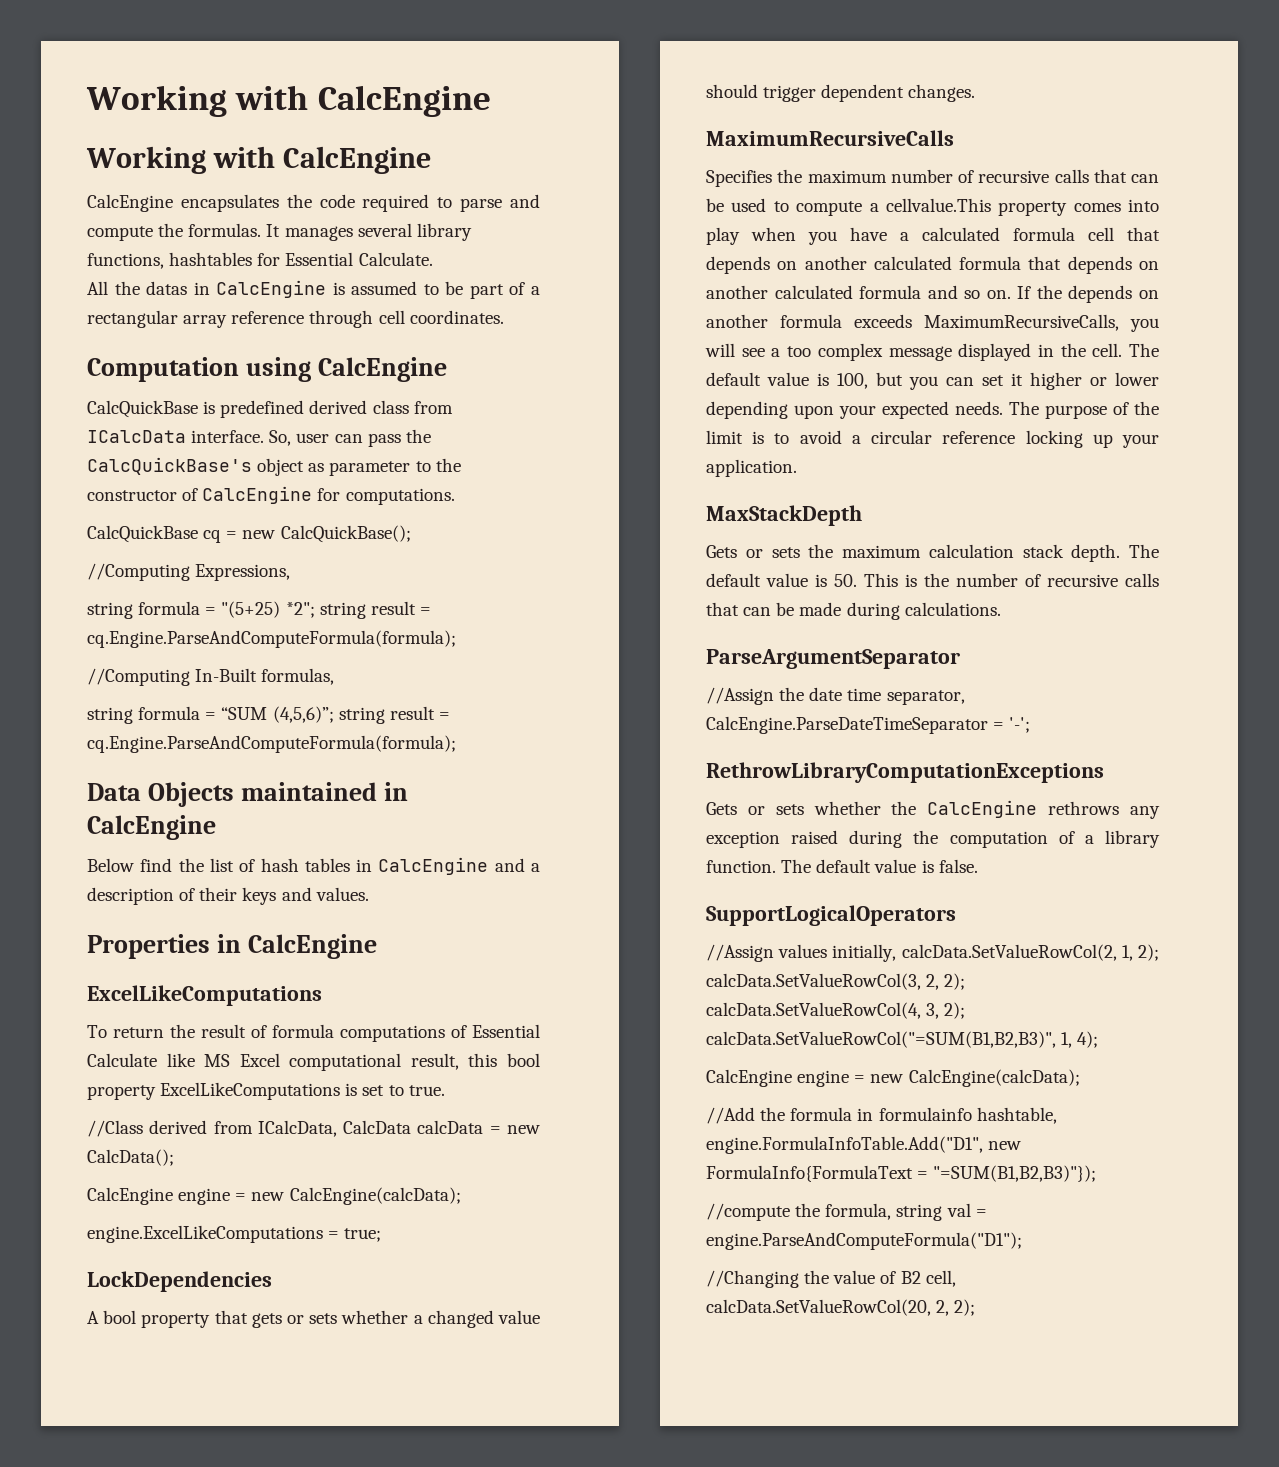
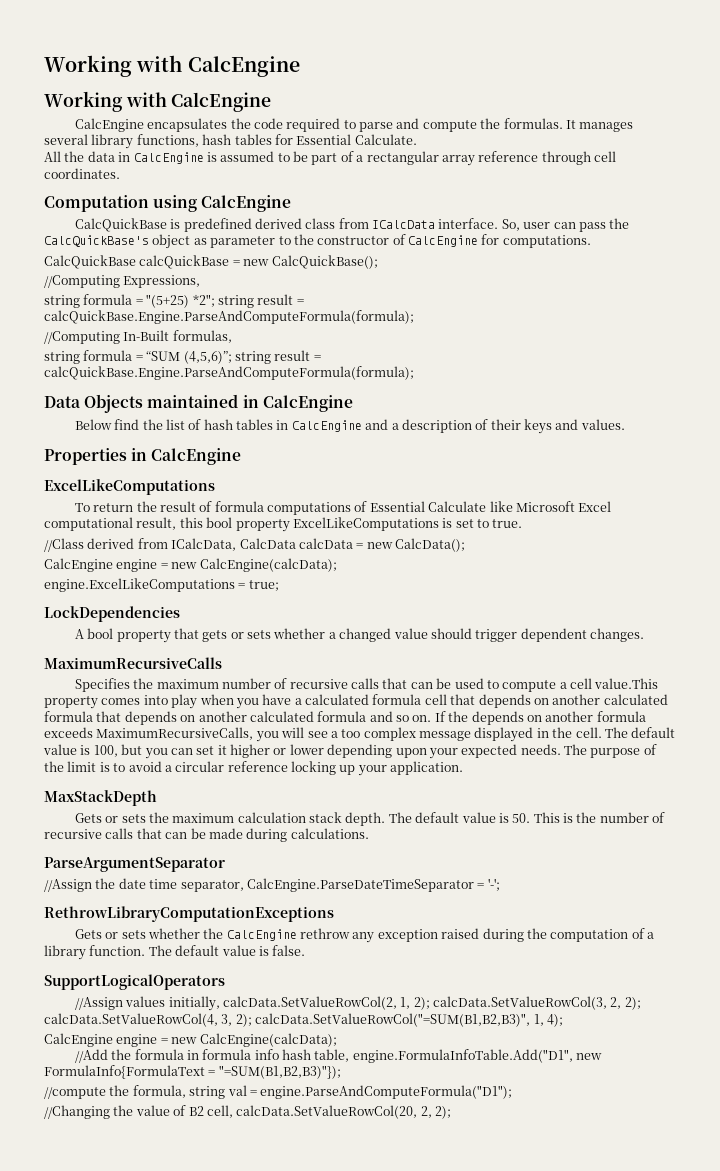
[169,252,253,266] hashtables -> [202,134,272,145] hash tables
[146,281,188,295] datas -> [87,151,115,162] data
[203,530,222,543] cq -> [139,255,230,269] calcQuickBase
[87,630,456,648] cq.Engine.ParseAndComputeFormula(formula); -> [44,310,414,324] calcQuickBase.Engine.ParseAndComputeFormula(formula);
[87,735,456,753] cq.Engine.ParseAndComputeFormula(formula); -> [44,366,414,380] calcQuickBase.Engine.ParseAndComputeFormula(formula);
[204,1054,231,1067] MS -> [515,501,575,512] Microsoft
[885,198,991,212] cellvalue.This -> [570,678,659,689] cell value.This
[1048,801,1120,815] rethrows -> [300,928,351,939] rethrow
[878,1107,1057,1124] formulainfo hashtable, -> [202,1049,350,1062] formula info hash table,

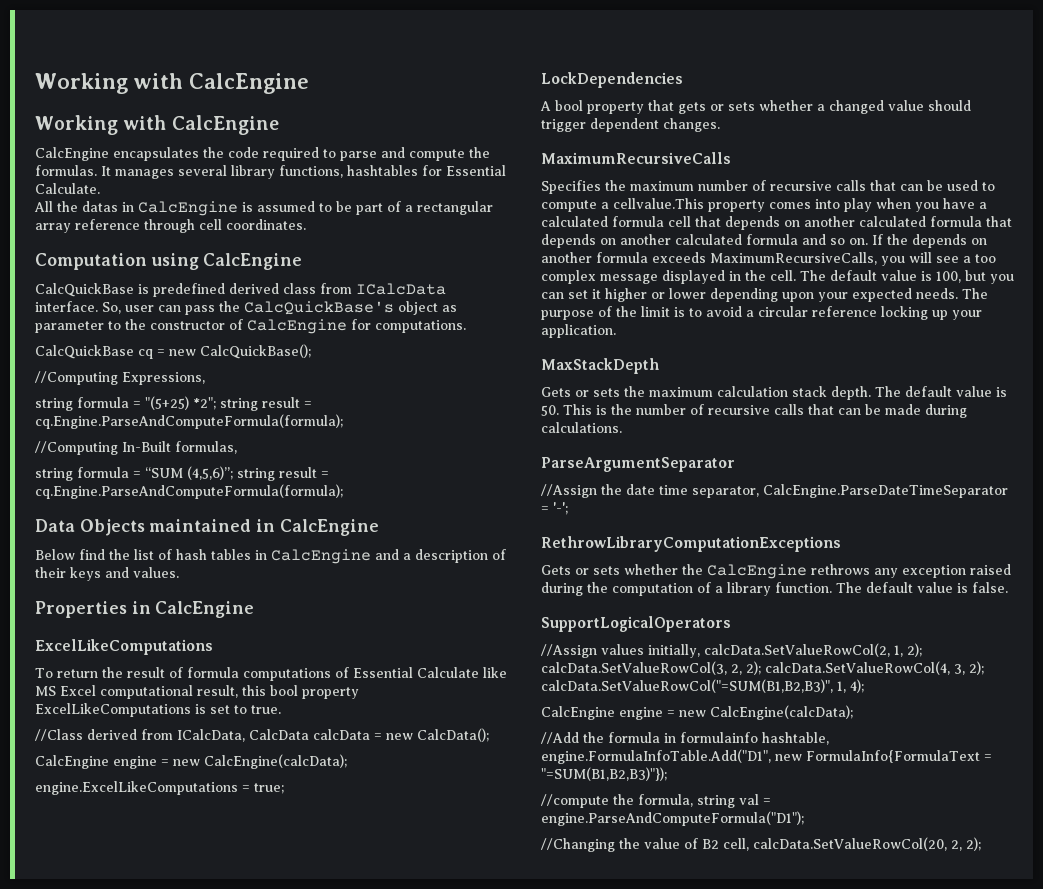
[202,134,272,145] hash tables -> [347,165,418,176] hashtables
[87,151,115,162] data -> [82,201,118,212] datas
[139,255,230,269] calcQuickBase -> [138,349,153,359] cq
[44,310,414,324] calcQuickBase.Engine.ParseAndComputeFormula(formula); -> [35,414,343,429] cq.Engine.ParseAndComputeFormula(formula);
[44,366,414,380] calcQuickBase.Engine.ParseAndComputeFormula(formula); -> [35,484,343,499] cq.Engine.ParseAndComputeFormula(formula);
[515,501,575,512] Microsoft -> [35,686,56,696] MS
[570,678,659,689] cell value.This -> [613,198,704,209] cellvalue.This
[300,928,351,939] rethrow -> [811,564,870,575] rethrows
[202,1049,350,1062] formula info hash table, -> [680,732,829,745] formulainfo hashtable,

